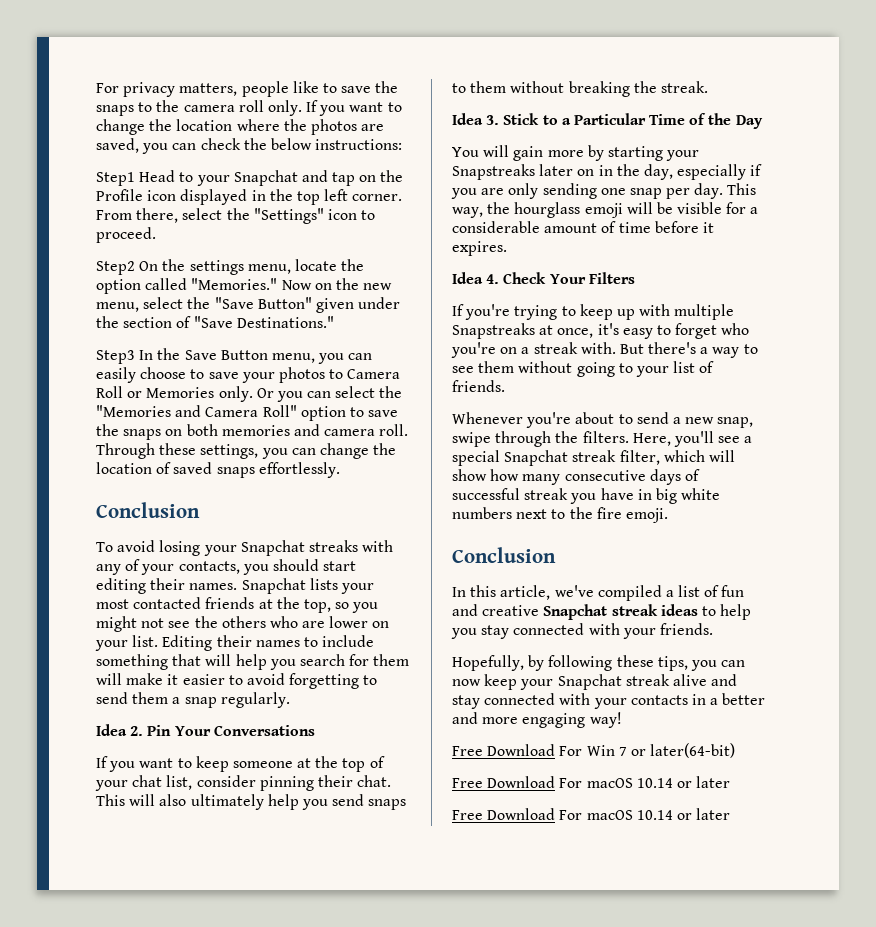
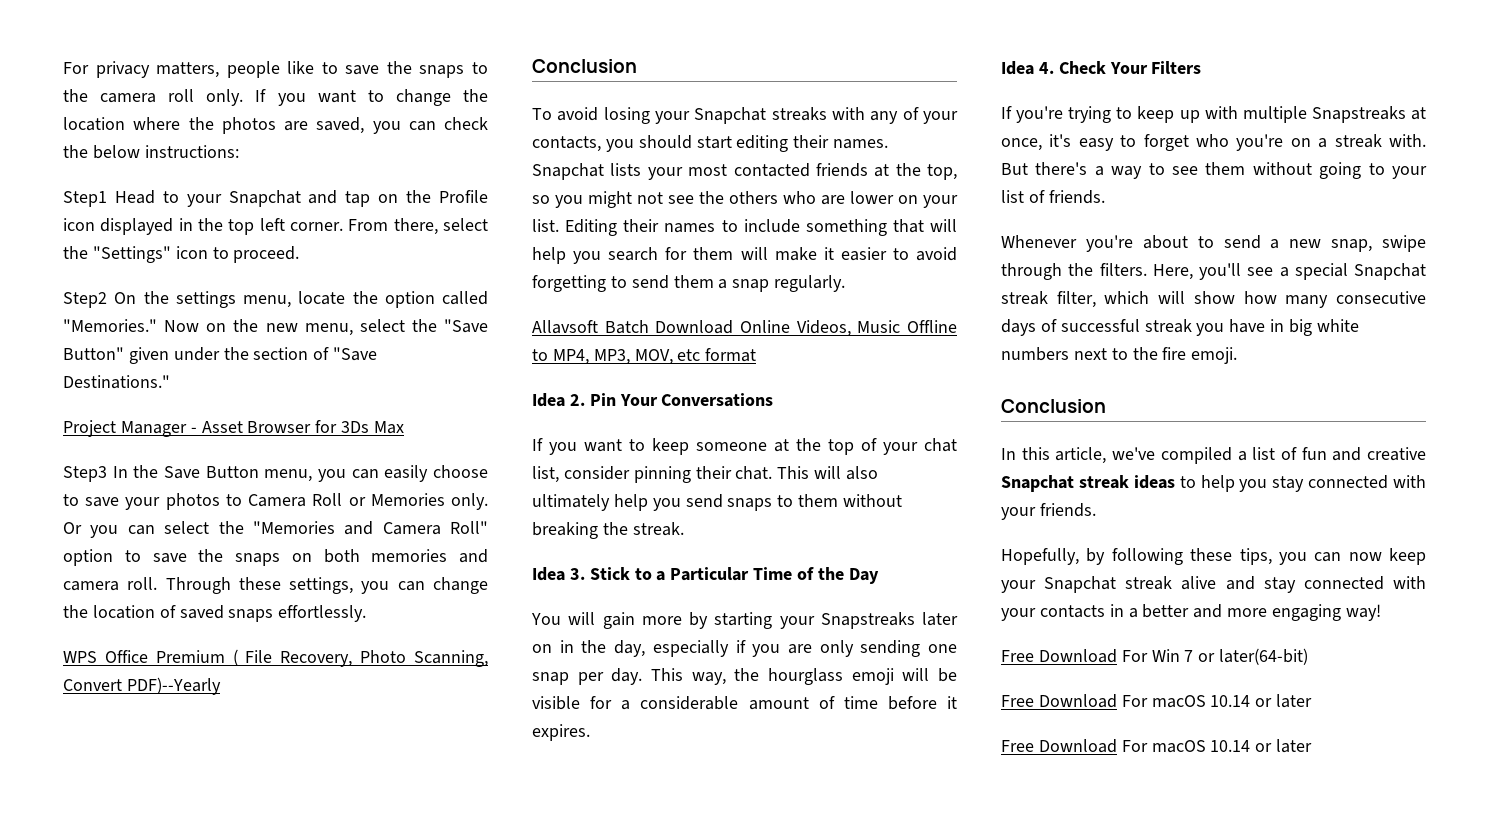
(334, 322) none -> [63,420,405,437] // Project Manager - Asset Browser for 3Ds Max
(340, 470) none -> [63,649,488,667] [63,677,221,695] // WPS Office Premium ( File Recovery, Photo Scanning, Convert PDF)--Yearly
(290, 700) none -> [532,320,957,337] [532,348,757,365] // Allavsoft Batch Download Online Videos, Music Offline to MP4, MP3, MOV, etc format

